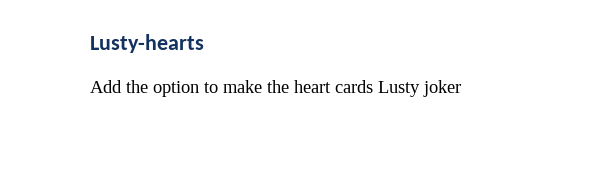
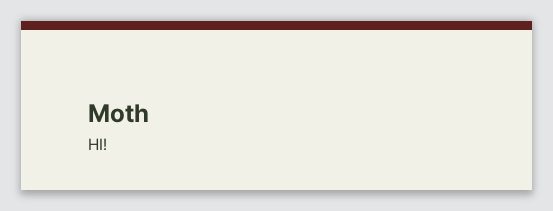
[90,34,204,53] [90,80,461,97] Lusty-hearts // Add the option to make the heart cards Lusty joker -> [88,104,149,123] [88,138,107,151] Moth // HI!

